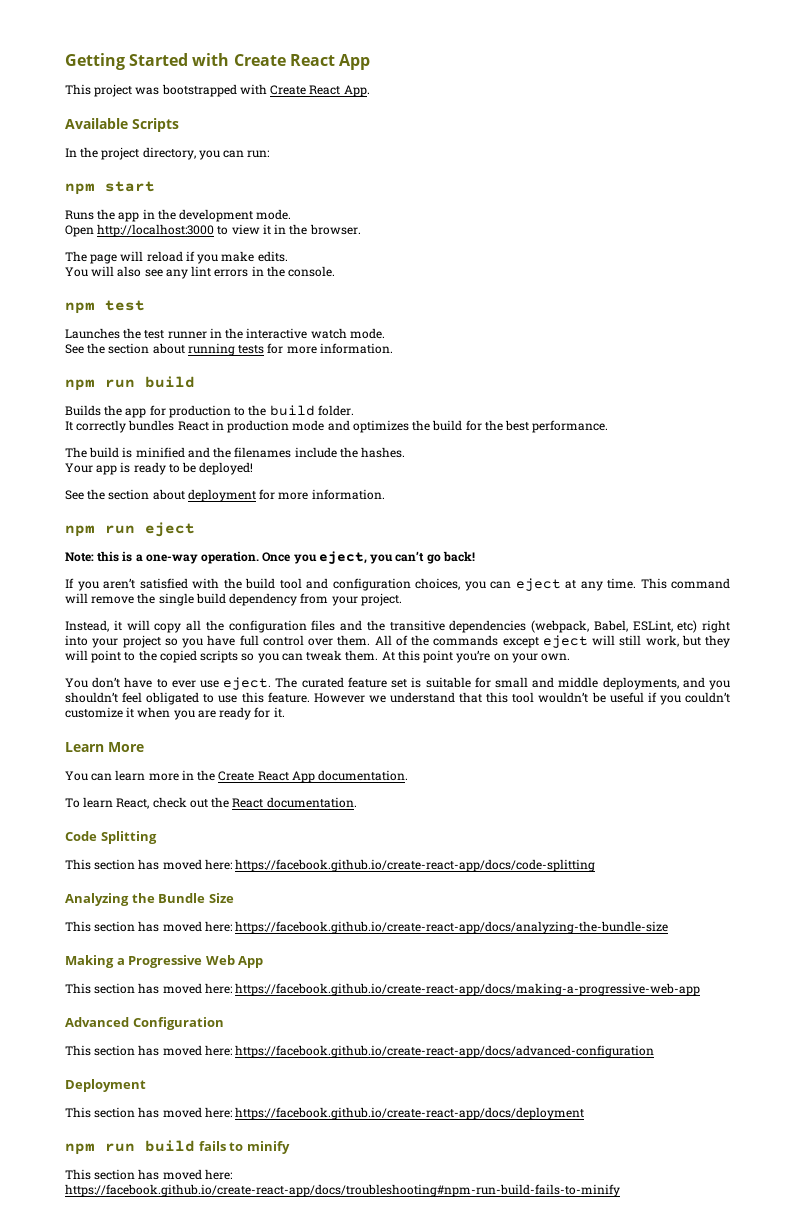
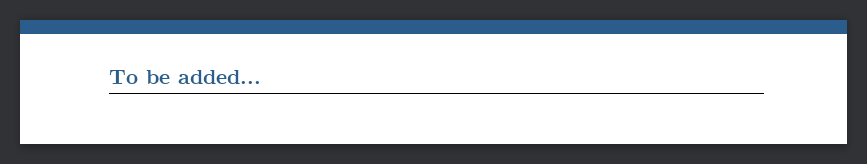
[65,53,370,70] [65,84,370,97] [65,118,179,132] [65,147,270,160] [65,181,155,195] [65,209,292,222] [65,224,361,237] [65,251,288,264] [65,266,336,279] [65,300,145,314] [65,328,385,339] [65,343,393,356] [65,376,195,391] [65,405,354,418] [65,420,609,433] [65,447,406,458] [65,462,254,475] [65,489,385,502] [65,522,195,537] [65,551,475,564] [65,578,730,591] [65,593,402,606] [65,620,730,633] [65,635,730,648] [65,650,571,663] [65,677,731,690] [65,692,730,705] [65,707,285,720] [65,742,144,752] [65,770,409,783] [65,797,357,809] [65,831,157,844] [65,859,596,872] [65,893,234,906] [65,921,669,934] [65,955,264,968] [65,983,701,996] [65,1017,224,1030] [65,1045,655,1058] [65,1079,146,1092] [65,1107,585,1120] [65,1140,290,1155] [65,1169,232,1180] [65,1184,620,1197] Getting Started with Create React App // This project was bootstrapped with Create React App. // Available Scripts // In the project directory, you can run: // npm start // Runs the app in the development mode. // Open http://localhost:3000 to view it in the browser. // The page will reload if you make edits. // You will also see any lint errors in the console. // npm test // Launches the test runner in the interactive watch mode. // See the section about running tests for more information. // npm run build // Builds the app for production to the build folder. // It correctly bundles React in production mode and optimizes the build for the best performance. // The build is minified and the filenames include the hashes. // Your app is ready to be deployed! // See the section about deployment for more information. // npm run eject // Note: this is a one-way operation. Once you eject, you can’t go back! // If you aren’t satisfied with the build tool and configuration choices, you can eject at any time. This command will remove the single build dependency from your project. // Instead, it will copy all the configuration files and the transitive dependencies (webpack, Babel, ESLint, etc) right into your project so you have full control over them. All of the commands except eject will still work, but they will point to the copied scripts so you can tweak them. At this point you’re on your own. // You don’t have to ever use eject. The curated feature set is suitable for small and middle deployments, and you shouldn’t feel obligated to use this feature. However we understand that this tool wouldn’t be useful if you couldn’t customize it when you are ready for it. // Learn More // You can learn more in the Create React App documentation. // To learn React, check out the React documentation. // Code Splitting // This section has moved here: https://facebook.github.io/create-react-app/docs/code-splitting // Analyzing the Bundle Size // This section has moved here: https://facebook.github.io/create-react-app/docs/analyzing-the-bundle-size // Making a Progressive Web App // This section has moved here: https://facebook.github.io/create-react-app/docs/making-a-progressive-web-app // Advanced Configuration // This section has moved here: https://facebook.github.io/create-react-app/docs/advanced-configuration // Deployment // This section has moved here: https://facebook.github.io/create-react-app/docs/deployment // npm run build fails to minify // This section has moved here: https://facebook.github.io/create-react-app/docs/troubleshooting#npm-run-build-fails-to-minify -> [109,70,261,84] To be added...

